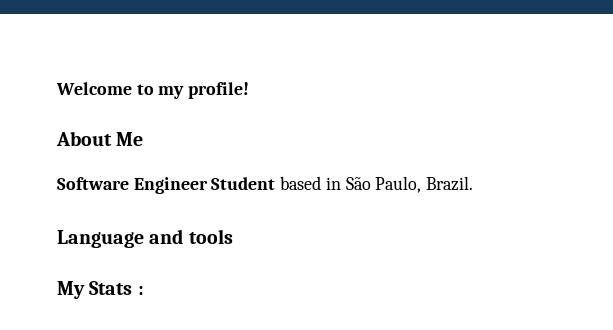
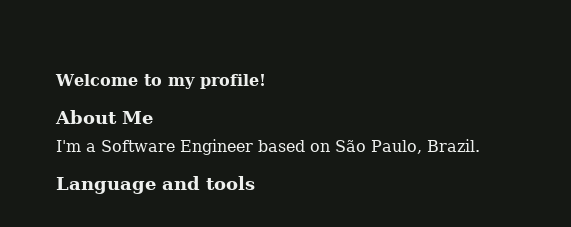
[57,176,341,194] Software Engineer Student based in -> [56,139,330,155] I'm a Software Engineer based on
[57,281,144,299] // My Stats : -> (255, 183) none

